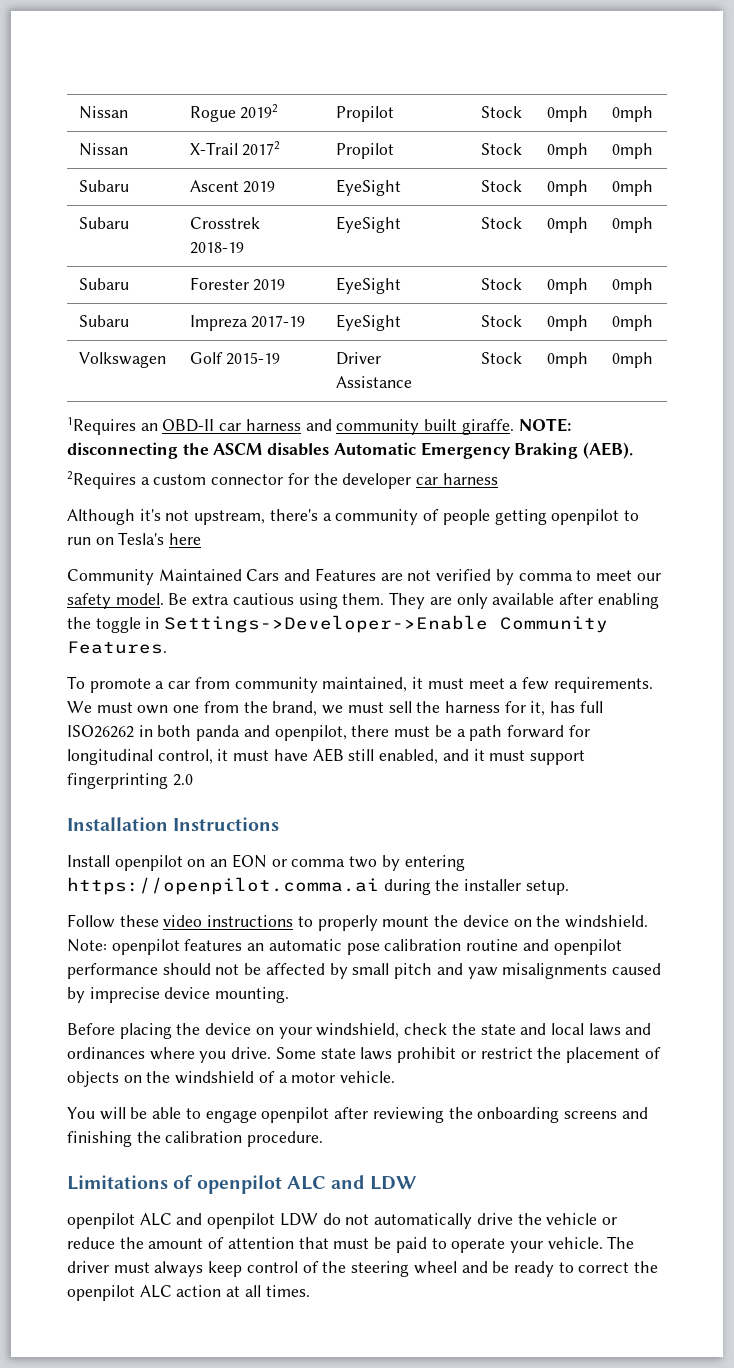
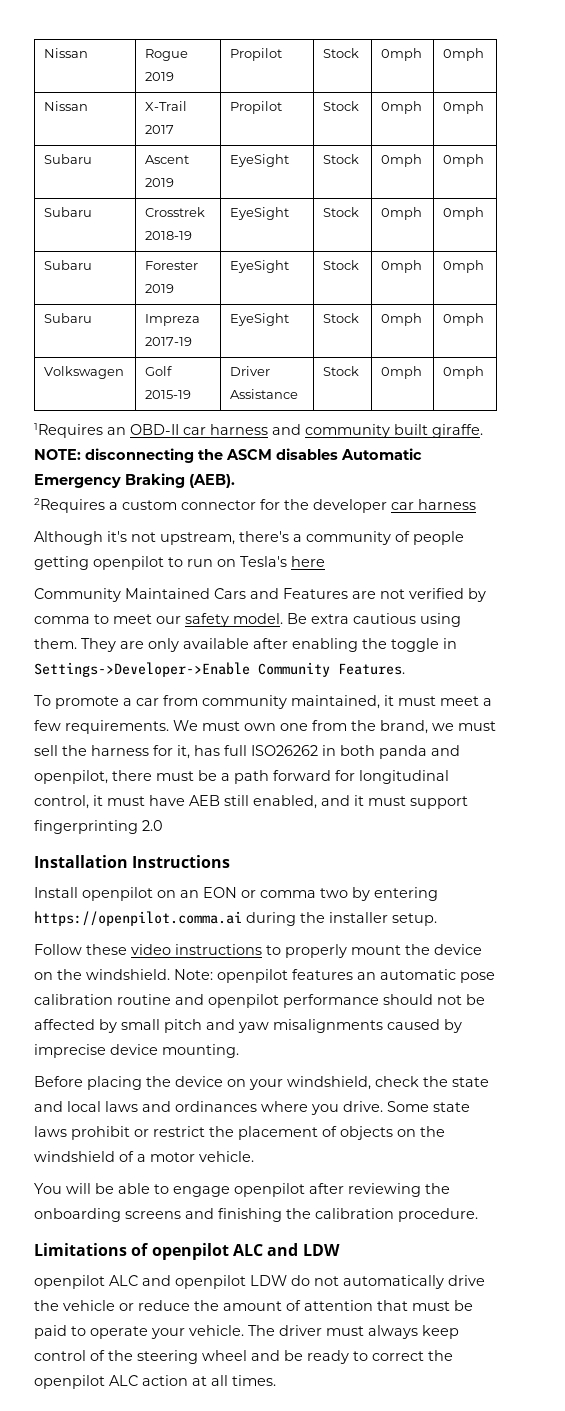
[240,104,279,119] 20192 -> [145,72,175,81] 2019
[242,141,281,156] 20172 -> [145,125,175,134] 2017

